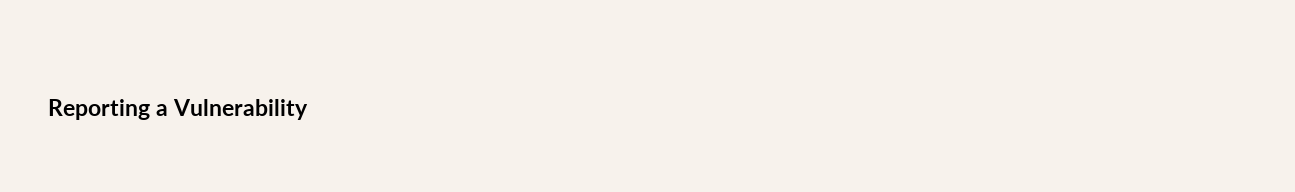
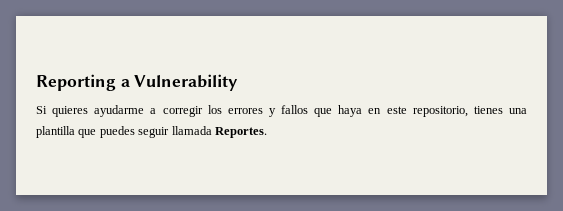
(309, 109) none -> [36,105,527,117] [36,126,267,138] // Si quieres ayudarme a corregir los errores y fallos que haya en este repositorio, tienes una plantilla que puedes seguir llamada Reportes.

